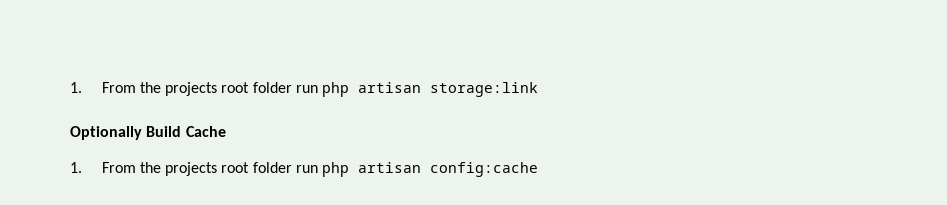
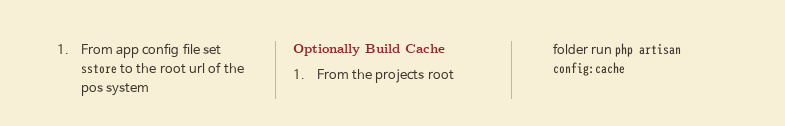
[70,82,539,97] 1. From the projects root folder run php artisan storage:link -> [57,43,222,58] [80,62,244,74] [80,83,149,96] 1. From app config file set sstore to the root url of the pos system

